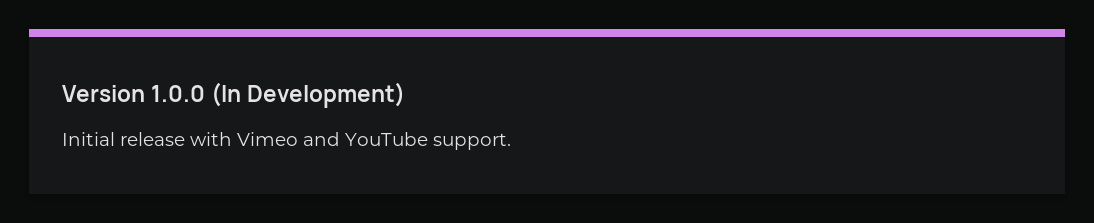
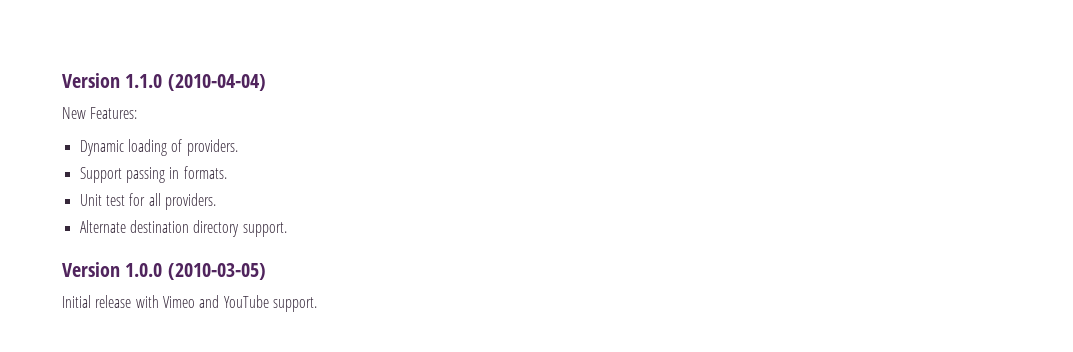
[62,82,406,108] Version 1.0.0 (In Development) -> [62,73,266,91] [62,107,138,119] [79,139,238,156] [79,166,227,183] [79,193,216,210] [79,220,287,237] [62,262,266,280] Version 1.1.0 (2010-04-04) // New Features: // Dynamic loading of providers. // Support passing in formats. // Unit test for all providers. // Alternate destination directory support. // Version 1.0.0 (2010-03-05)

